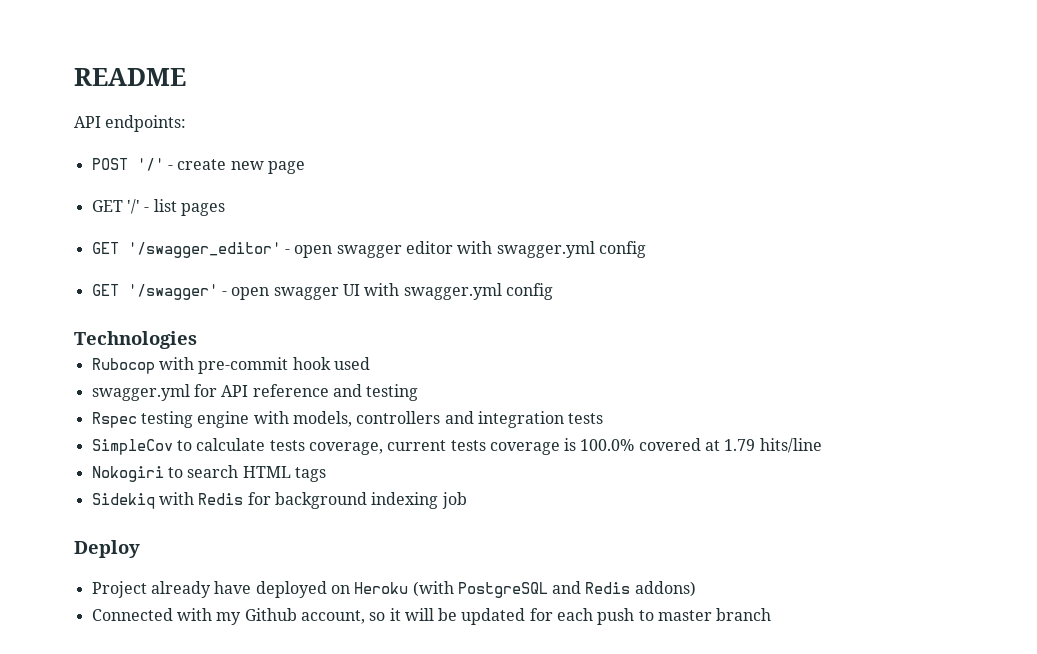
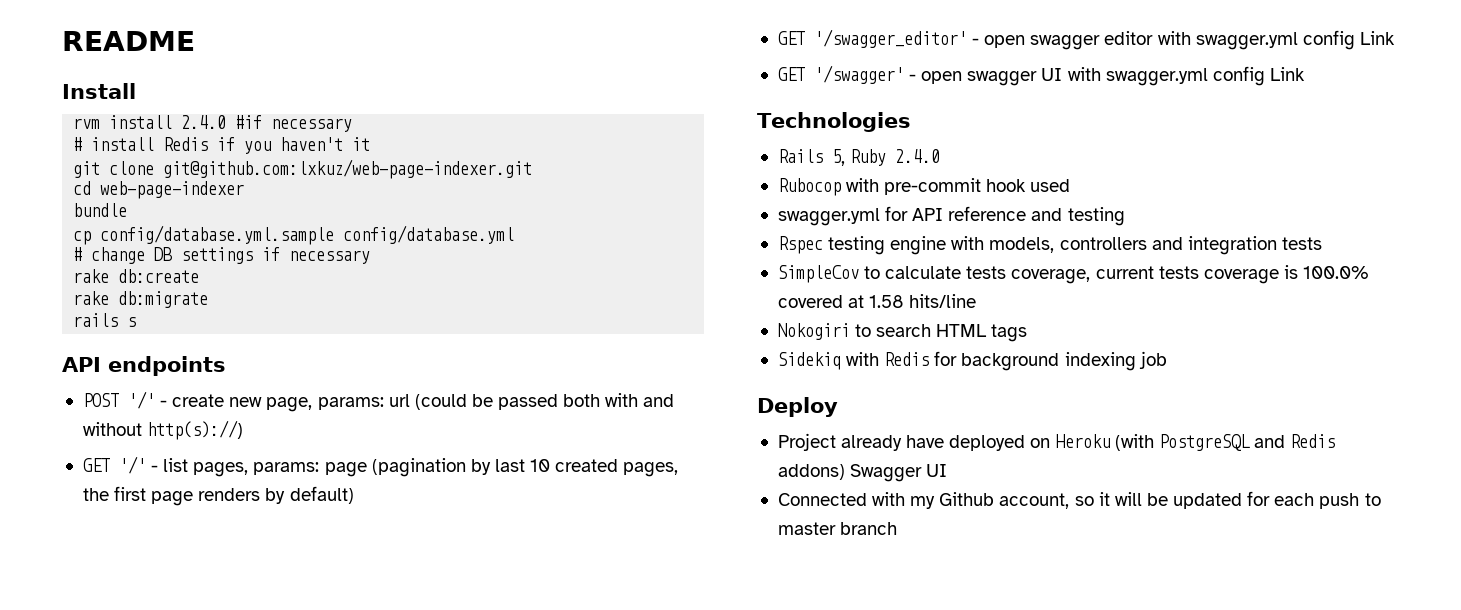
[74,115,187,132] // API endpoints: -> [62,83,136,99] [73,115,353,132] [73,137,371,154] [73,159,533,179] [73,181,245,199] [73,203,128,217] [73,225,515,245] [73,247,371,264] [73,269,200,283] [73,291,209,308] [73,313,137,327] [62,356,226,376] // Install // rvm install 2.4.0 #if necessary // # install Redis if you haven't it // git clone git@github.com:lxkuz/web-page-indexer.git // cd web-page-indexer // bundle // cp config/database.yml.sample config/database.yml // # change DB settings if necessary // rake db:create // rake db:migrate // rails s // API endpoints
[267,161,305,174] [91,199,225,216] page // GET '/' - list pages -> [266,393,675,412] [82,420,244,440] [82,456,679,477] [82,486,354,506] page, params: url (could be passed both with and without http(s)://) // GET '/' - list pages, params: page (pagination by last 10 created pages, the first page renders by default)
(646, 249) none -> [1359,31,1395,45] Link
(553, 291) none -> [1269,67,1305,81] Link
(197, 340) none -> [777,149,941,166] // Rails 5, Ruby 2.4.0
[724,439,756,451] 1.79 -> [869,295,905,308] 1.58
(696, 589) none -> [850,464,948,482] Swagger UI

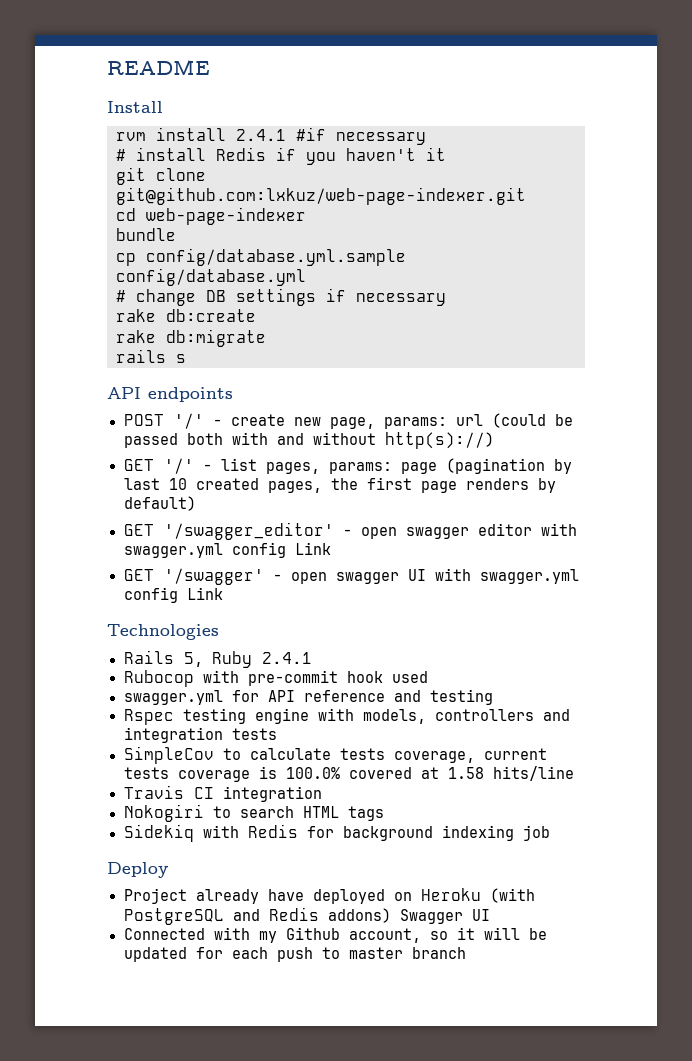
[181,115,227,129] 2.4.0 -> [236,129,286,141] 2.4.1
[895,149,941,163] 2.4.0 -> [261,652,312,664] 2.4.1
(977, 301) none -> [123,785,322,802] // Travis CI integration

